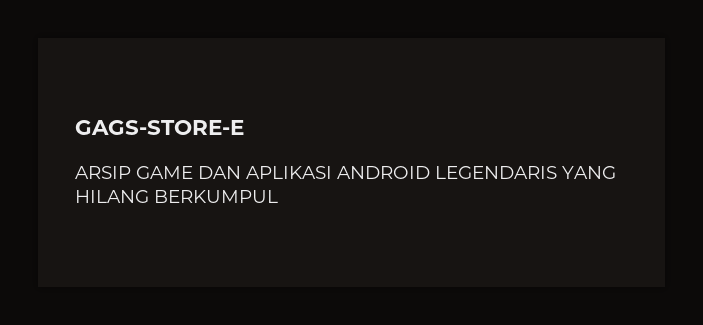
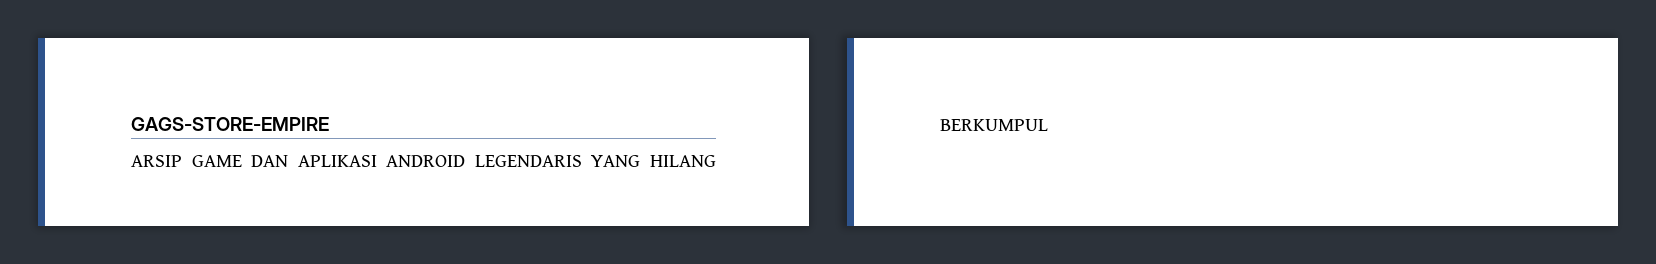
[75,120,244,135] GAGS-STORE-E -> [131,117,329,131] GAGS-STORE-EMPIRE

